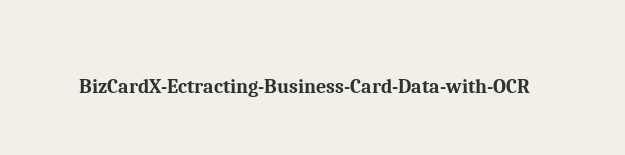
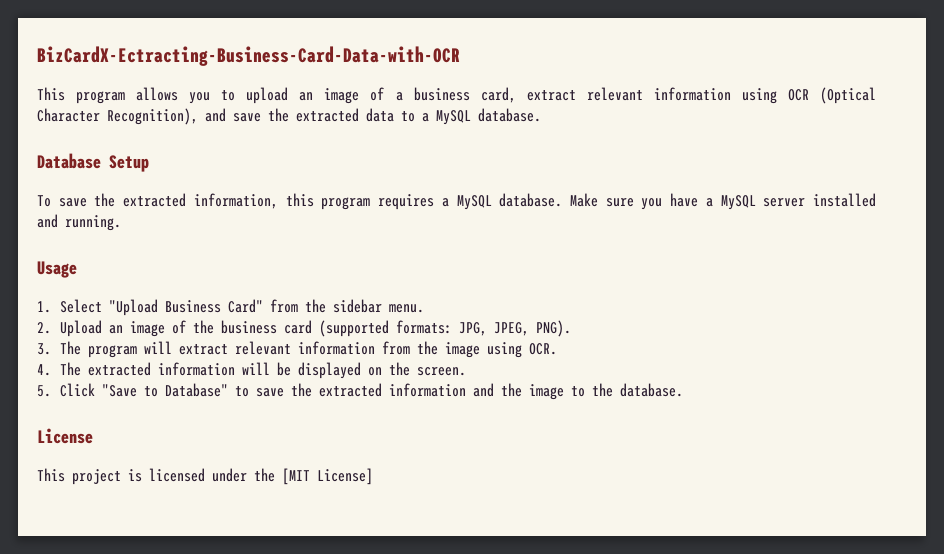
(530, 87) none -> [37,87,876,104] [37,108,541,125] [37,153,149,172] [37,193,876,210] [37,214,121,231] [37,261,77,278] [37,299,424,316] [37,320,571,337] [37,341,557,358] [37,362,466,379] [37,383,683,400] [37,428,93,444] [37,468,373,485] // This program allows you to upload an image of a business card, extract relevant information using OCR (Optical Character Recognition), and save the extracted data to a MySQL database. // Database Setup // To save the extracted information, this program requires a MySQL database. Make sure you have a MySQL server installed and running. // Usage // 1. Select "Upload Business Card" from the sidebar menu. // 2. Upload an image of the business card (supported formats: JPG, JPEG, PNG). // 3. The program will extract relevant information from the image using OCR. // 4. The extracted information will be displayed on the screen. // 5. Click "Save to Database" to save the extracted information and the image to the database. // License // This project is licensed under the [MIT License]

